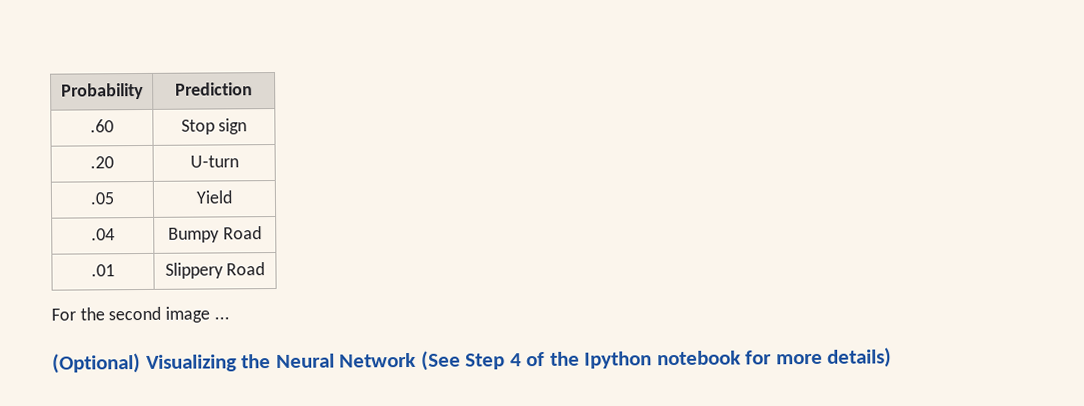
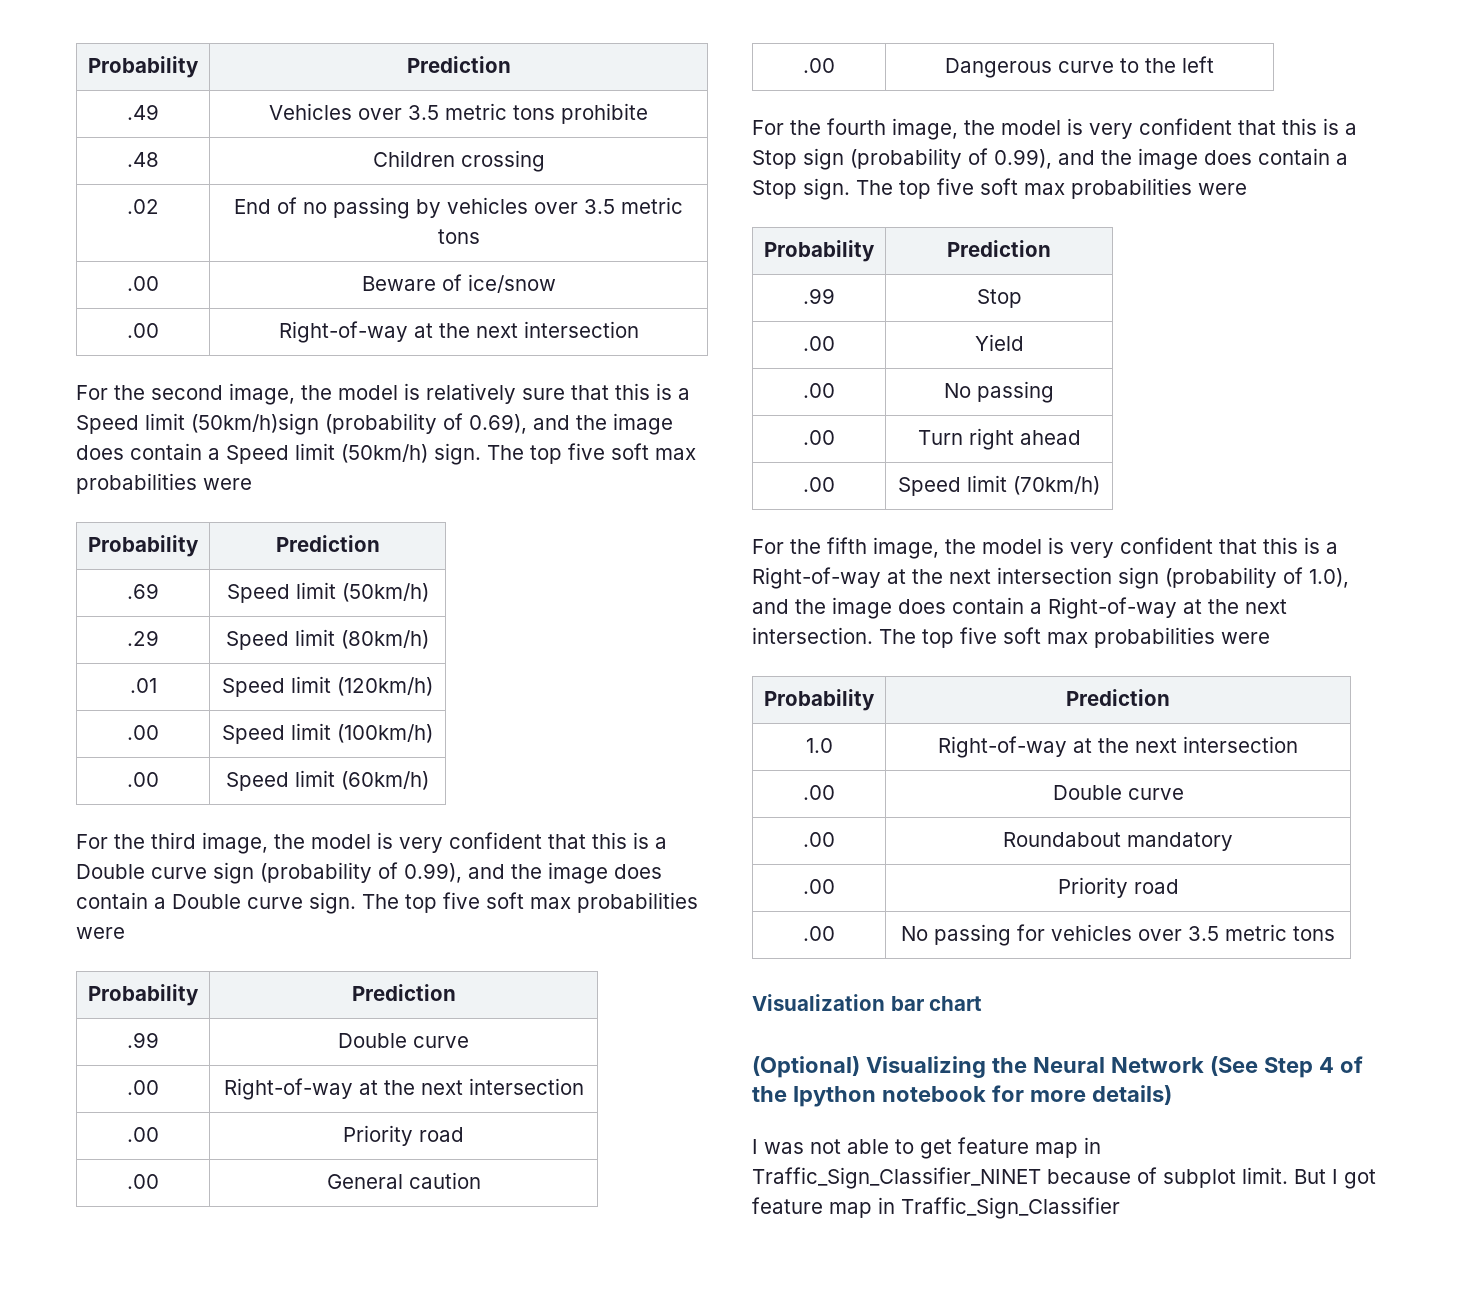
[60,82,144,100] [175,82,253,96] [90,119,114,133] [180,118,248,135] [90,156,114,169] [189,155,239,168] [90,192,114,205] [196,190,232,204] [91,228,115,241] [168,226,262,243] [91,264,115,277] [164,262,266,279] [51,306,230,323] Probability | Prediction // .60 | Stop sign // .20 | U-turn // .05 | Yield // .04 | Bumpy Road // .01 | Slippery Road // For the second image ... -> [88,56,199,78] [406,56,511,73] [127,104,159,120] [269,103,648,124] [127,152,159,167] [372,150,545,172] [127,199,159,214] [234,197,683,219] [437,229,480,244] [127,276,159,291] [361,274,556,293] [127,323,159,338] [278,321,639,343] [76,383,690,405] [76,413,673,435] [76,443,696,465] [76,473,252,494] [88,535,199,557] [275,535,380,552] [127,583,159,599] [226,582,429,603] [127,630,159,646] [226,629,429,650] [129,678,157,693] [222,676,433,697] [127,725,159,740] [222,723,433,744] [127,772,159,787] [226,770,429,791] [76,832,667,854] [76,862,662,884] [76,892,698,914] [76,927,125,939] [88,984,199,1006] [351,984,456,1001] [127,1032,159,1048] [338,1033,469,1048] [127,1080,159,1095] [223,1078,584,1100] [127,1127,159,1142] [343,1125,464,1146] [127,1174,159,1189] [326,1172,481,1189] [803,58,835,73] [945,56,1214,78] [752,118,1357,140] [752,148,1348,170] [752,178,1247,200] [764,240,875,262] [947,240,1051,257] [803,288,835,304] [976,289,1022,308] [803,336,835,351] [974,334,1024,351] [803,383,835,398] [944,381,1054,403] [803,430,835,445] [917,428,1081,450] [803,477,835,492] [898,475,1100,496] [752,537,1338,559] [752,567,1349,589] [752,597,1287,619] [752,627,1270,648] [764,689,875,711] [1066,689,1170,706] [805,738,833,753] [938,736,1298,758] [803,785,835,800] [1052,785,1184,800] [803,832,835,847] [1003,832,1233,851] [803,879,835,894] [1057,877,1179,898] [803,926,835,941] [901,924,1335,946] [752,994,983,1011] Probability | Prediction // .49 | Vehicles over 3.5 metric tons prohibite // .48 | Children crossing // .02 | End of no passing by vehicles over 3.5 metric tons // .00 | Beware of ice/snow // .00 | Right-of-way at the next intersection // For the second image, the model is relatively sure that this is a Speed limit (50km/h)sign (probability of 0.69), and the image does contain a Speed limit (50km/h) sign. The top five soft max probabilities were // Probability | Prediction // .69 | Speed limit (50km/h) // .29 | Speed limit (80km/h) // .01 | Speed limit (120km/h) // .00 | Speed limit (100km/h) // .00 | Speed limit (60km/h) // For the third image, the model is very confident that this is a Double curve sign (probability of 0.99), and the image does contain a Double curve sign. The top five soft max probabilities were // Probability | Prediction // .99 | Double curve // .00 | Right-of-way at the next intersection // .00 | Priority road // .00 | General caution // .00 | Dangerous curve to the left // For the fourth image, the model is very confident that this is a Stop sign (probability of 0.99), and the image does contain a Stop sign. The top five soft max probabilities were // Probability | Prediction // .99 | Stop // .00 | Yield // .00 | No passing // .00 | Turn right ahead // .00 | Speed limit (70km/h) // For the fifth image, the model is very confident that this is a Right-of-way at the next intersection sign (probability of 1.0), and the image does contain a Right-of-way at the next intersection. The top five soft max probabilities were // Probability | Prediction // 1.0 | Right-of-way at the next intersection // .00 | Double curve // .00 | Roundabout mandatory // .00 | Priority road // .00 | No passing for vehicles over 3.5 metric tons // Visualization bar chart
(893, 357) none -> [752,1137,1101,1159] [752,1167,1376,1189] [752,1197,1120,1219] // I was not able to get feature map in Traffic_Sign_Classifier_NINET because of subplot limit. But I got feature map in Traffic_Sign_Classifier

